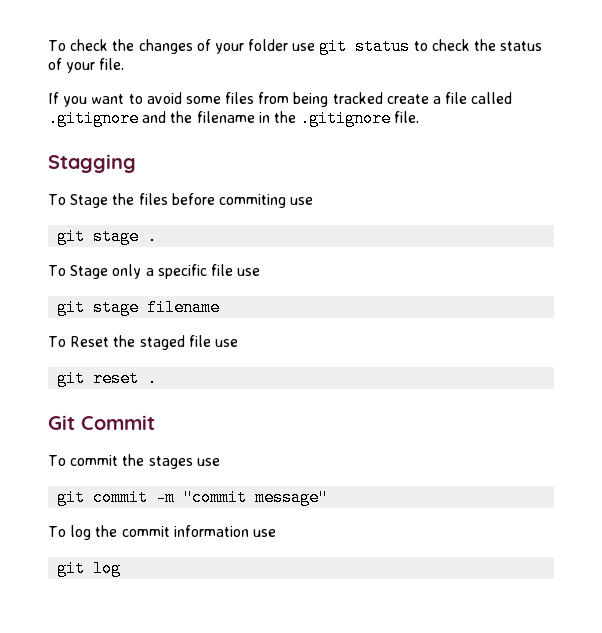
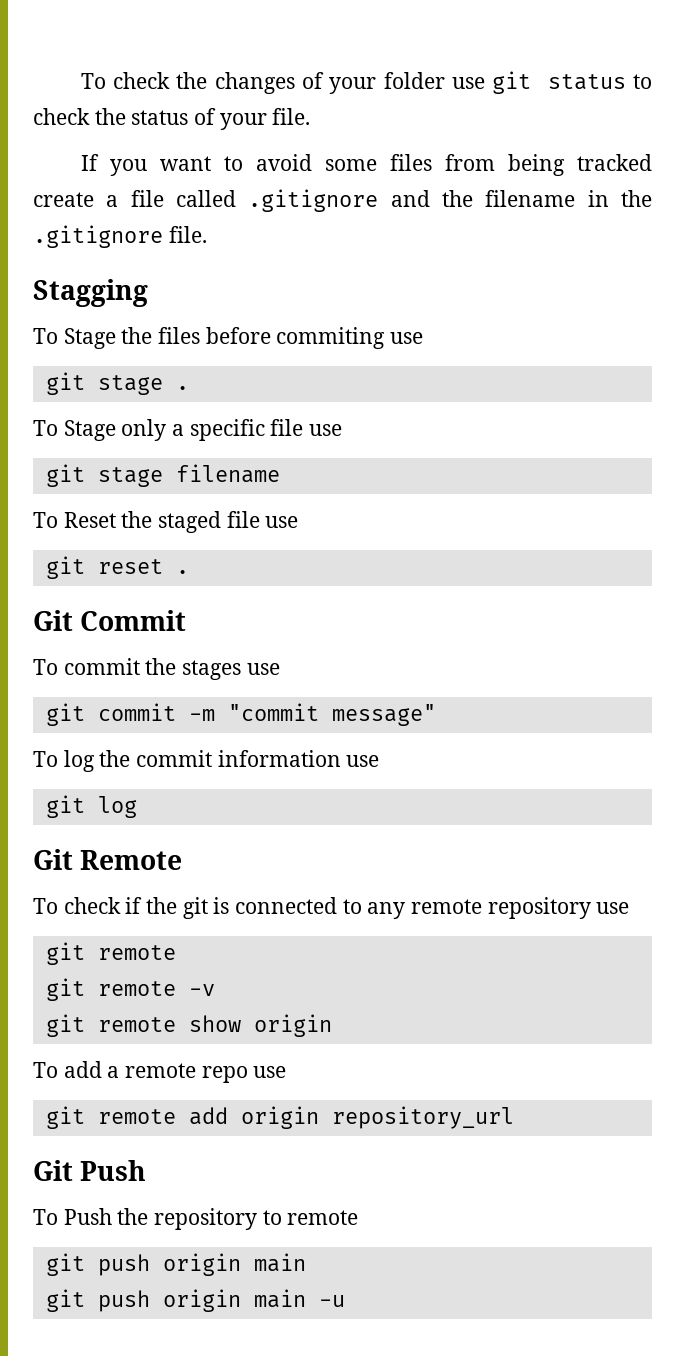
(122, 568) none -> [33,849,183,870] [33,897,630,919] [45,942,176,965] [45,978,215,1001] [45,1014,332,1037] [33,1061,287,1083] [45,1106,514,1129] [33,1160,147,1181] [33,1208,359,1230] [45,1253,306,1276] [45,1289,345,1312] // Git Remote // To check if the git is connected to any remote repository use // git remote // git remote -v // git remote show origin // To add a remote repo use // git remote add origin repository_url // Git Push // To Push the repository to remote // git push origin main // git push origin main -u

